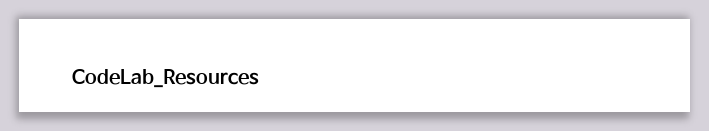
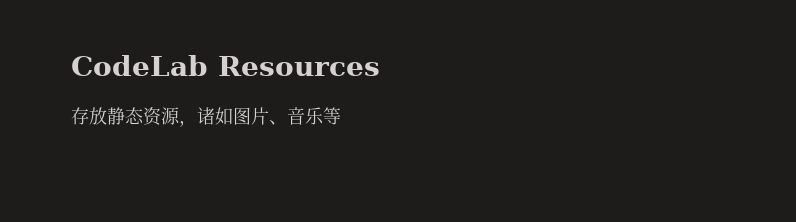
[72,69,259,88] CodeLab_Resources -> [71,55,380,76] [71,107,341,127] CodeLab Resources // 存放静态资源，诸如图片、音乐等

